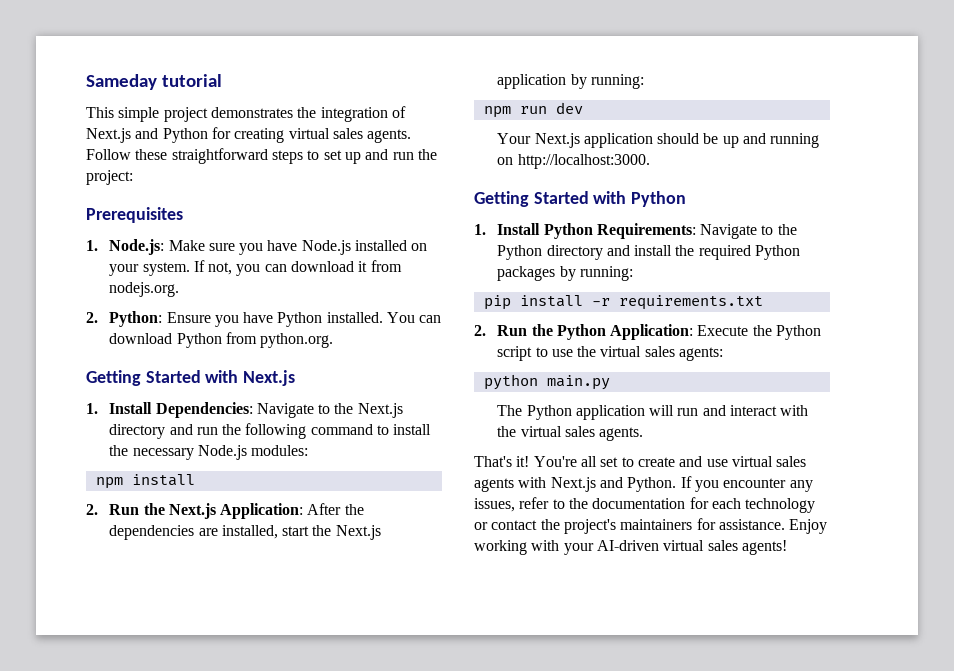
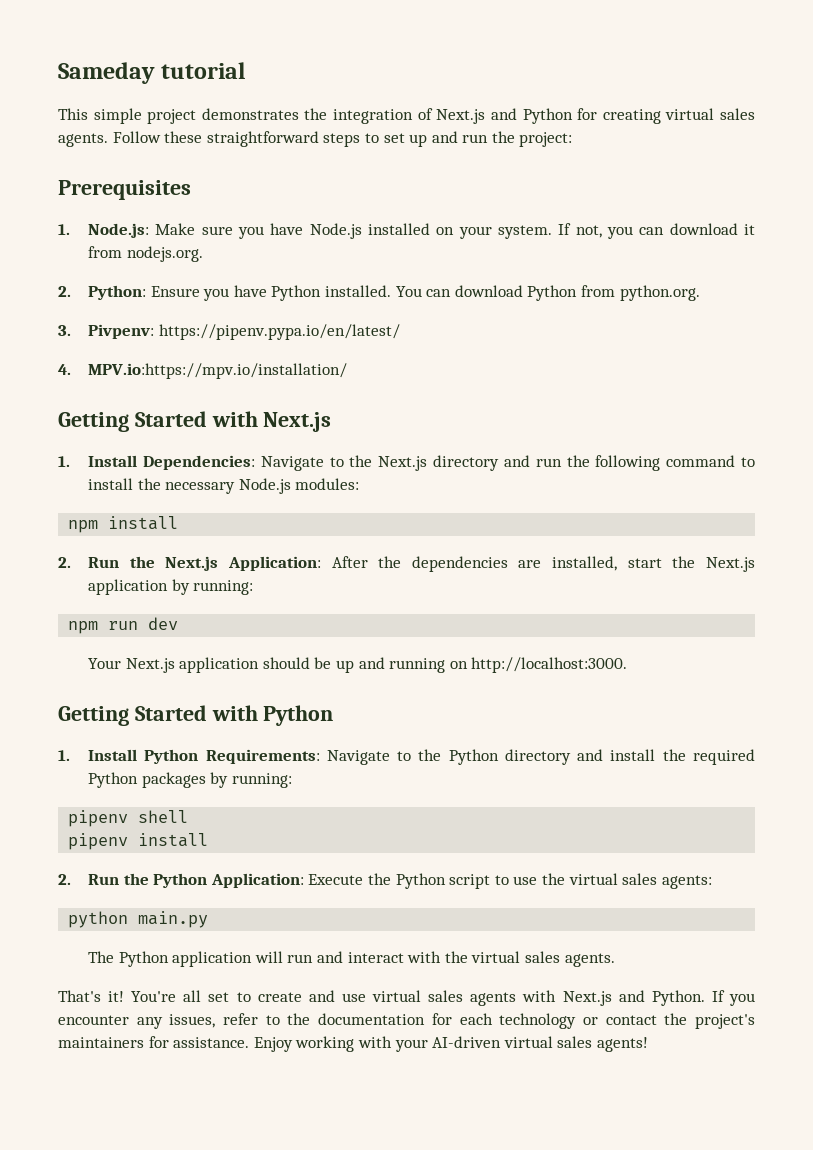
(334, 340) none -> [58,324,400,340] [58,363,348,379] // 3. Pivpenv: https://pipenv.pypa.io/en/latest/ // 4. MPV.io:https://mpv.io/installation/
[483,295,763,310] pip install -r requirements.txt -> [68,810,189,827] [68,833,209,850] pipenv shell // pipenv install

